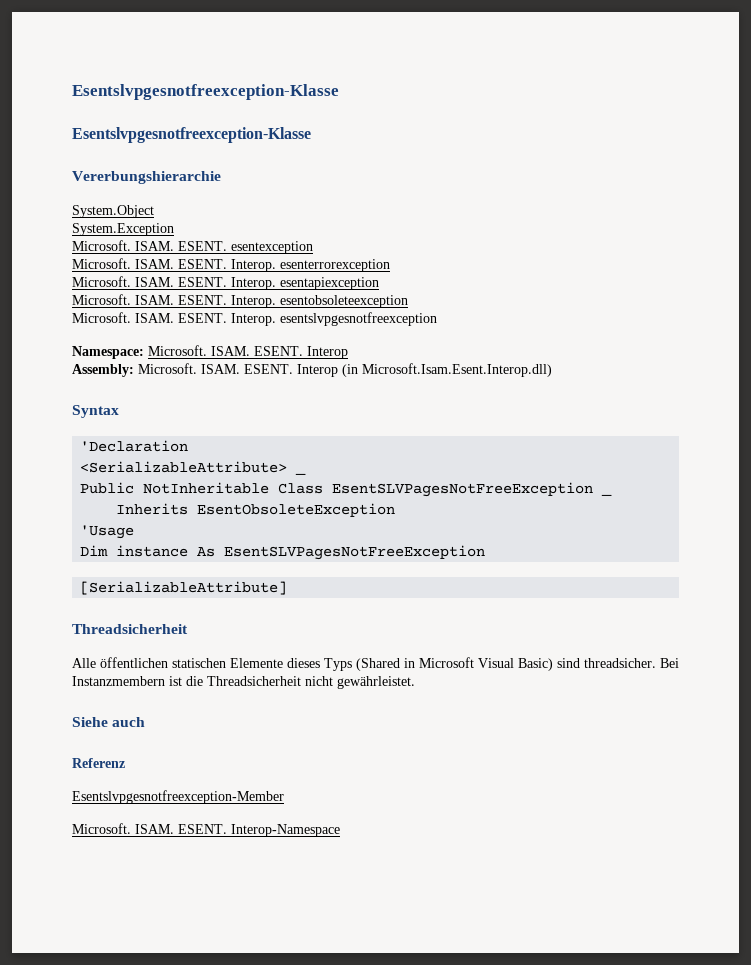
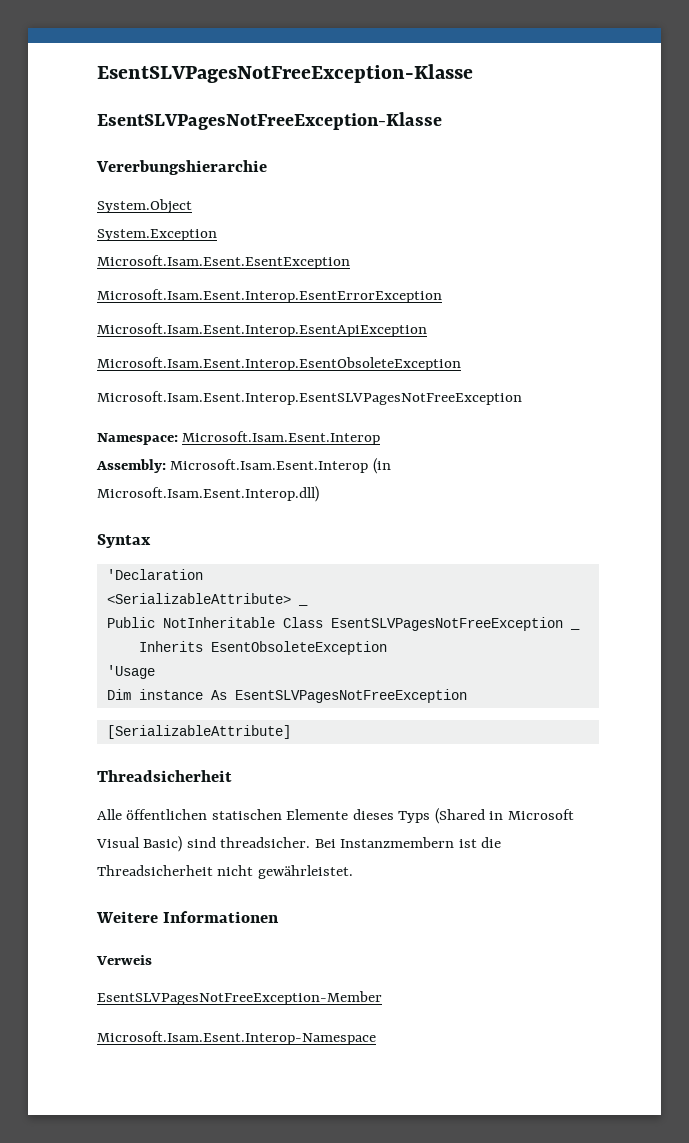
[72,84,339,100] [72,127,311,143] Esentslvpgesnotfreexception-Klasse // Esentslvpgesnotfreexception-Klasse -> [97,64,473,83] [97,112,442,130] EsentSLVPagesNotFreeException-Klasse // EsentSLVPagesNotFreeException-Klasse
[72,240,313,254] [72,258,390,272] [72,276,379,290] [72,294,408,308] [72,312,437,326] [72,345,348,359] [72,363,338,377] Microsoft. ISAM. ESENT. esentexception // Microsoft. ISAM. ESENT. Interop. esenterrorexception // Microsoft. ISAM. ESENT. Interop. esentapiexception // Microsoft. ISAM. ESENT. Interop. esentobsoleteexception // Microsoft. ISAM. ESENT. Interop. esentslvpgesnotfreexception // Namespace: Microsoft. ISAM. ESENT. Interop // Assembly: Microsoft. ISAM. ESENT. Interop -> [97,255,350,269] [97,289,442,303] [97,323,427,337] [97,357,461,371] [97,391,522,405] [97,431,381,445] [96,459,369,473] Microsoft.Isam.Esent.EsentException // Microsoft.Isam.Esent.Interop.EsentErrorException // Microsoft.Isam.Esent.Interop.EsentApiException // Microsoft.Isam.Esent.Interop.EsentObsoleteException // Microsoft.Isam.Esent.Interop.EsentSLVPagesNotFreeException // Namespace: Microsoft.Isam.Esent.Interop // Assembly: Microsoft.Isam.Esent.Interop
[72,717,146,727] [72,758,125,768] [72,790,284,804] [72,823,340,837] Siehe auch // Referenz // Esentslvpgesnotfreexception-Member // Microsoft. ISAM. ESENT. Interop-Namespace -> [96,911,280,923] [96,955,152,965] [97,991,382,1005] [97,1031,376,1045] Weitere Informationen // Verweis // EsentSLVPagesNotFreeException-Member // Microsoft.Isam.Esent.Interop-Namespace

